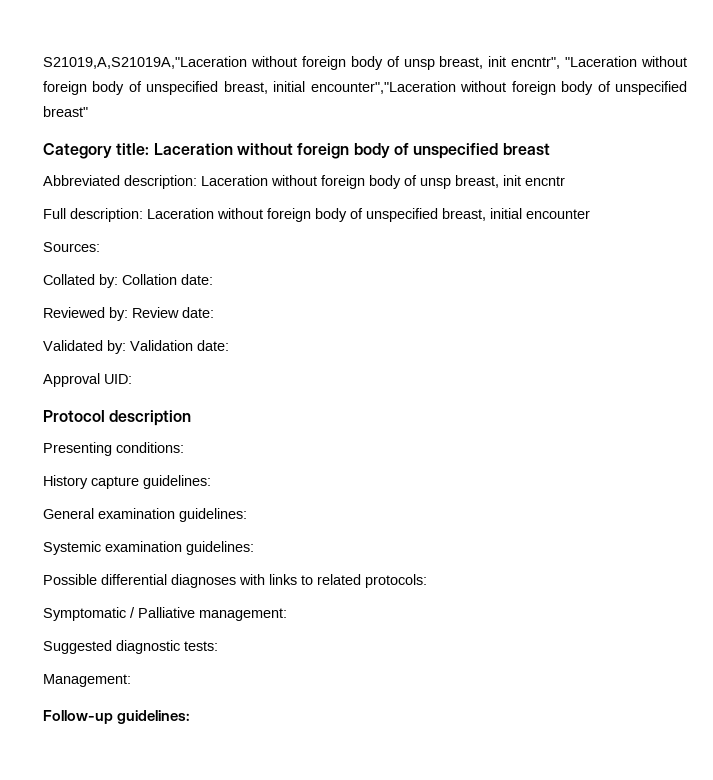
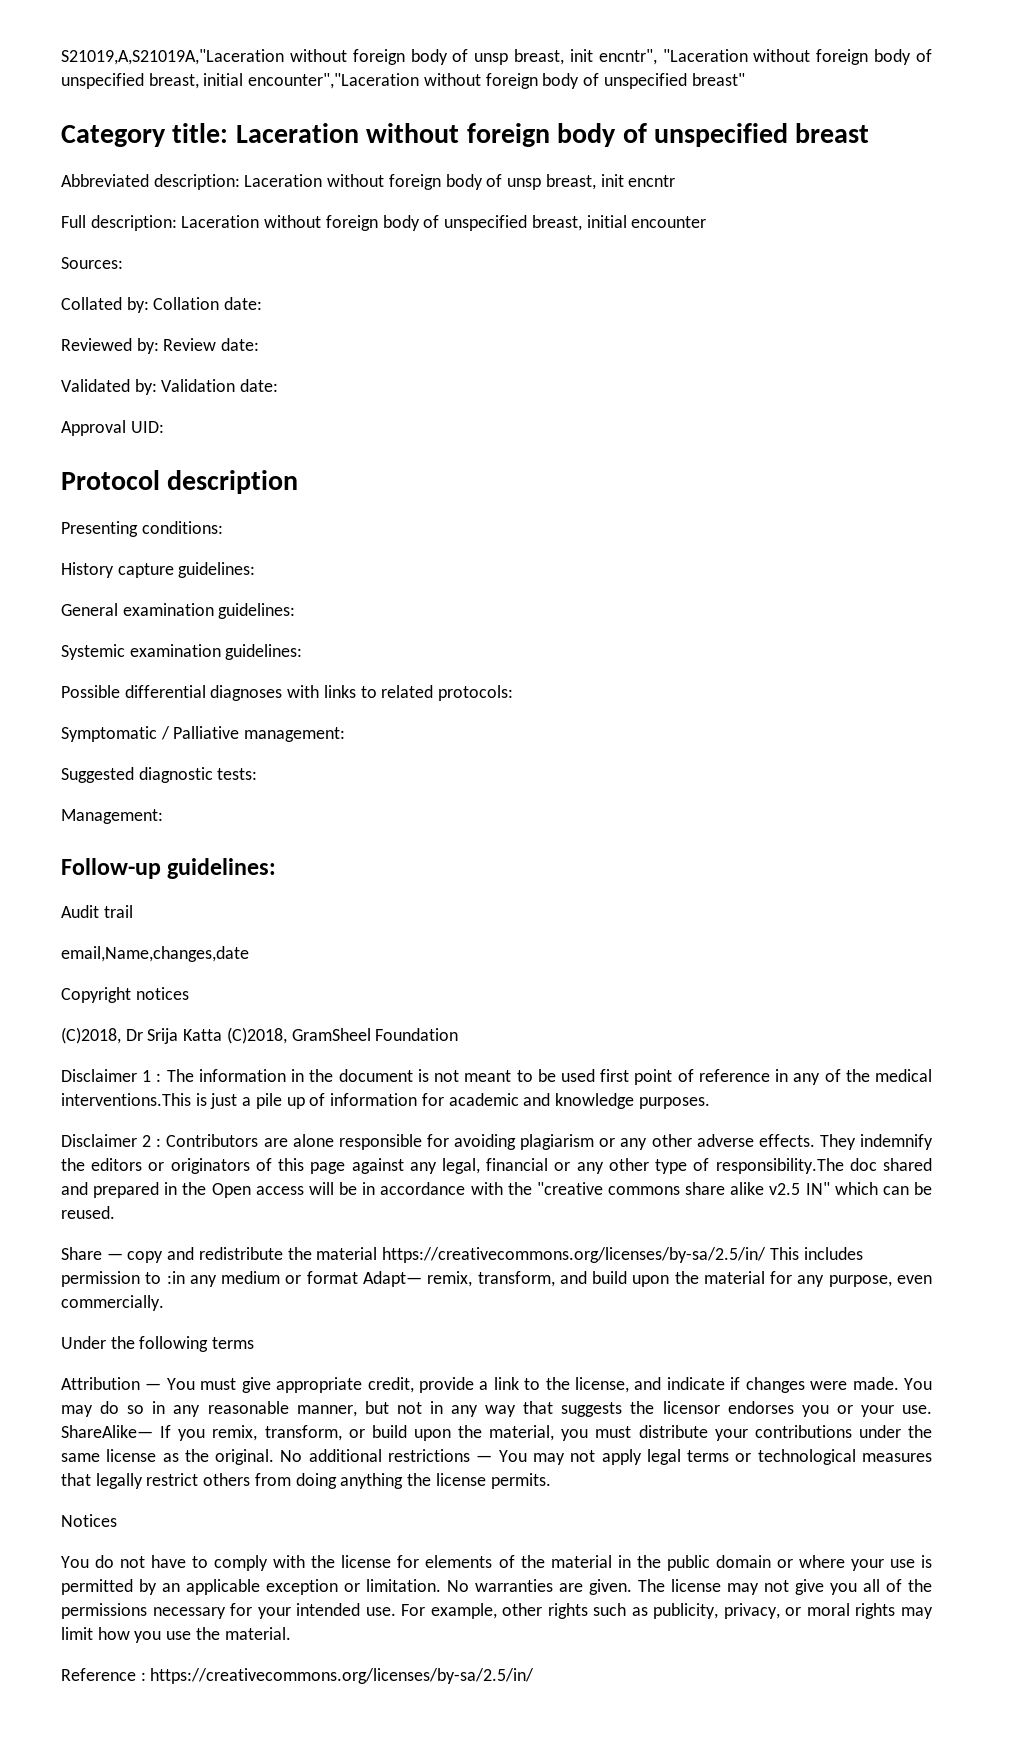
(191, 717) none -> [61,905,133,918] [61,946,249,962] [61,987,189,1003] [61,1027,459,1044] [61,1069,933,1085] [61,1093,710,1109] [61,1134,933,1150] [61,1158,932,1174] [61,1182,932,1198] [61,1206,115,1219] [61,1247,863,1263] [61,1271,933,1287] [61,1295,164,1311] [61,1336,255,1352] [61,1377,933,1393] [61,1401,933,1417] [61,1425,932,1441] [61,1449,932,1465] [61,1473,551,1489] [61,1514,117,1527] [61,1555,932,1571] [61,1579,932,1595] [61,1603,933,1619] [61,1627,291,1643] [61,1668,535,1684] // Audit trail // email,Name,changes,date // Copyright notices // (C)2018, Dr Srija Katta (C)2018, GramSheel Foundation // Disclaimer 1 : The information in the document is not meant to be used first point of reference in any of the medical interventions.This is just a pile up of information for academic and knowledge purposes. // Disclaimer 2 : Contributors are alone responsible for avoiding plagiarism or any other adverse effects. They indemnify the editors or originators of this page against any legal, financial or any other type of responsibility.The doc shared and prepared in the Open access will be in accordance with the "creative commons share alike v2.5 IN" which can be reused. // Share — copy and redistribute the material https://creativecommons.org/licenses/by-sa/2.5/in/ This includes permission to :in any medium or format Adapt— remix, transform, and build upon the material for any purpose, even commercially. // Under the following terms // Attribution — You must give appropriate credit, provide a link to the license, and indicate if changes were made. You may do so in any reasonable manner, but not in any way that suggests the licensor endorses you or your use. ShareAlike— If you remix, transform, or build upon the material, you must distribute your contributions under the same license as the original. No additional restrictions — You may not apply legal terms or technological measures that legally restrict others from doing anything the license permits. // Notices // You do not have to comply with the license for elements of the material in the public domain or where your use is permitted by an applicable exception or limitation. No warranties are given. The license may not give you all of the permissions necessary for your intended use. For example, other rights such as publicity, privacy, or moral rights may limit how you use the material. // Reference : https://creativecommons.org/licenses/by-sa/2.5/in/

